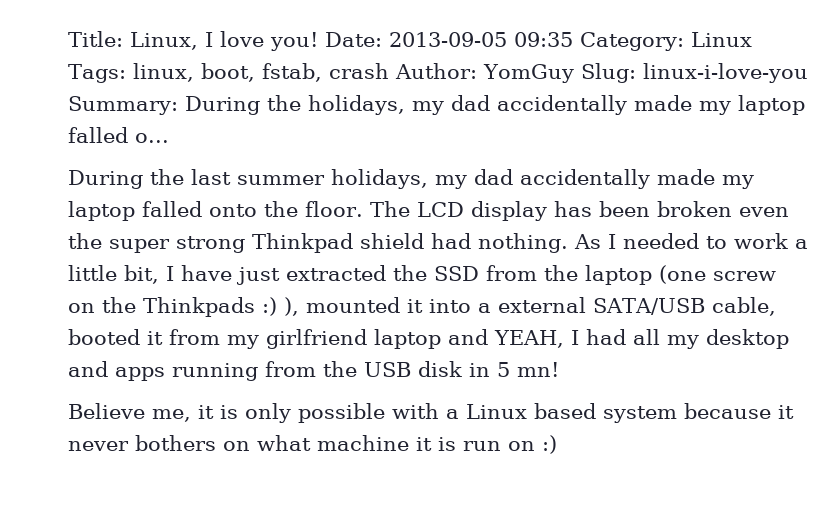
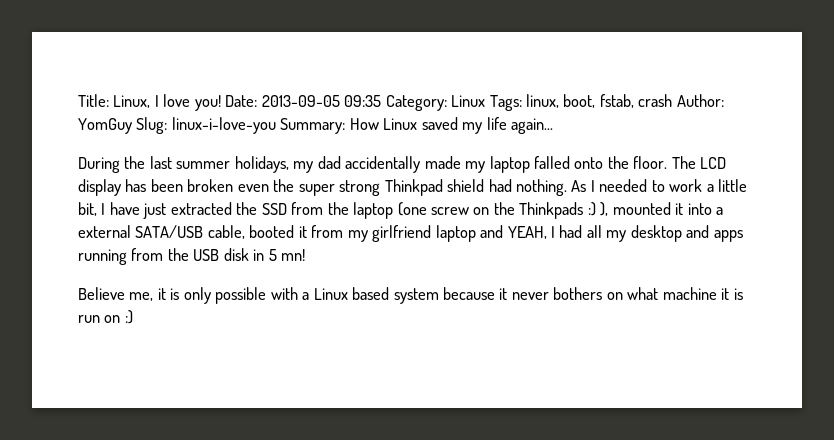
[185,95,805,115] [68,127,169,143] During the holidays, my dad accidentally made my laptop falled o... -> [349,117,554,134] How Linux saved my life again...

